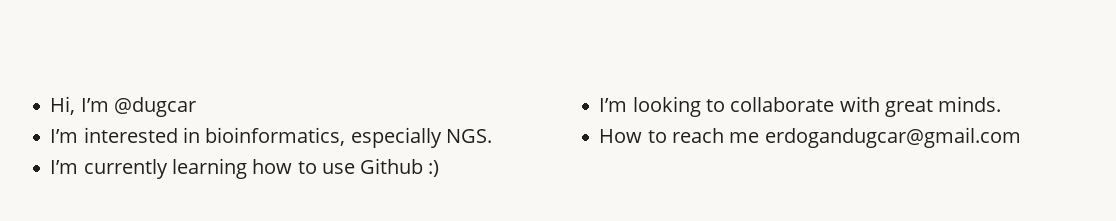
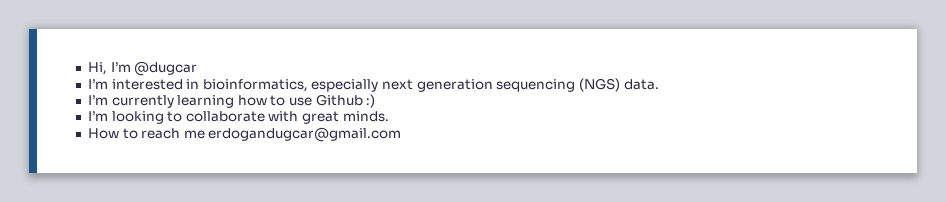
[445,129,492,143] NGS. -> [382,78,659,92] next generation sequencing (NGS) data.

